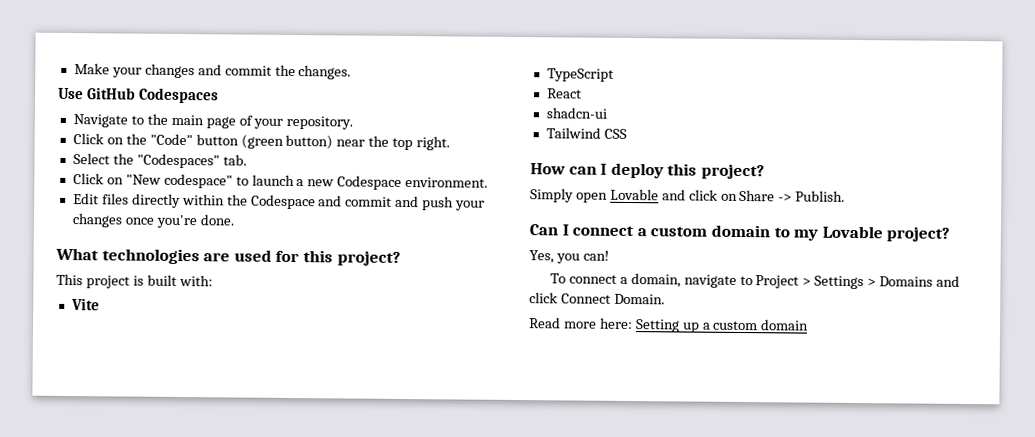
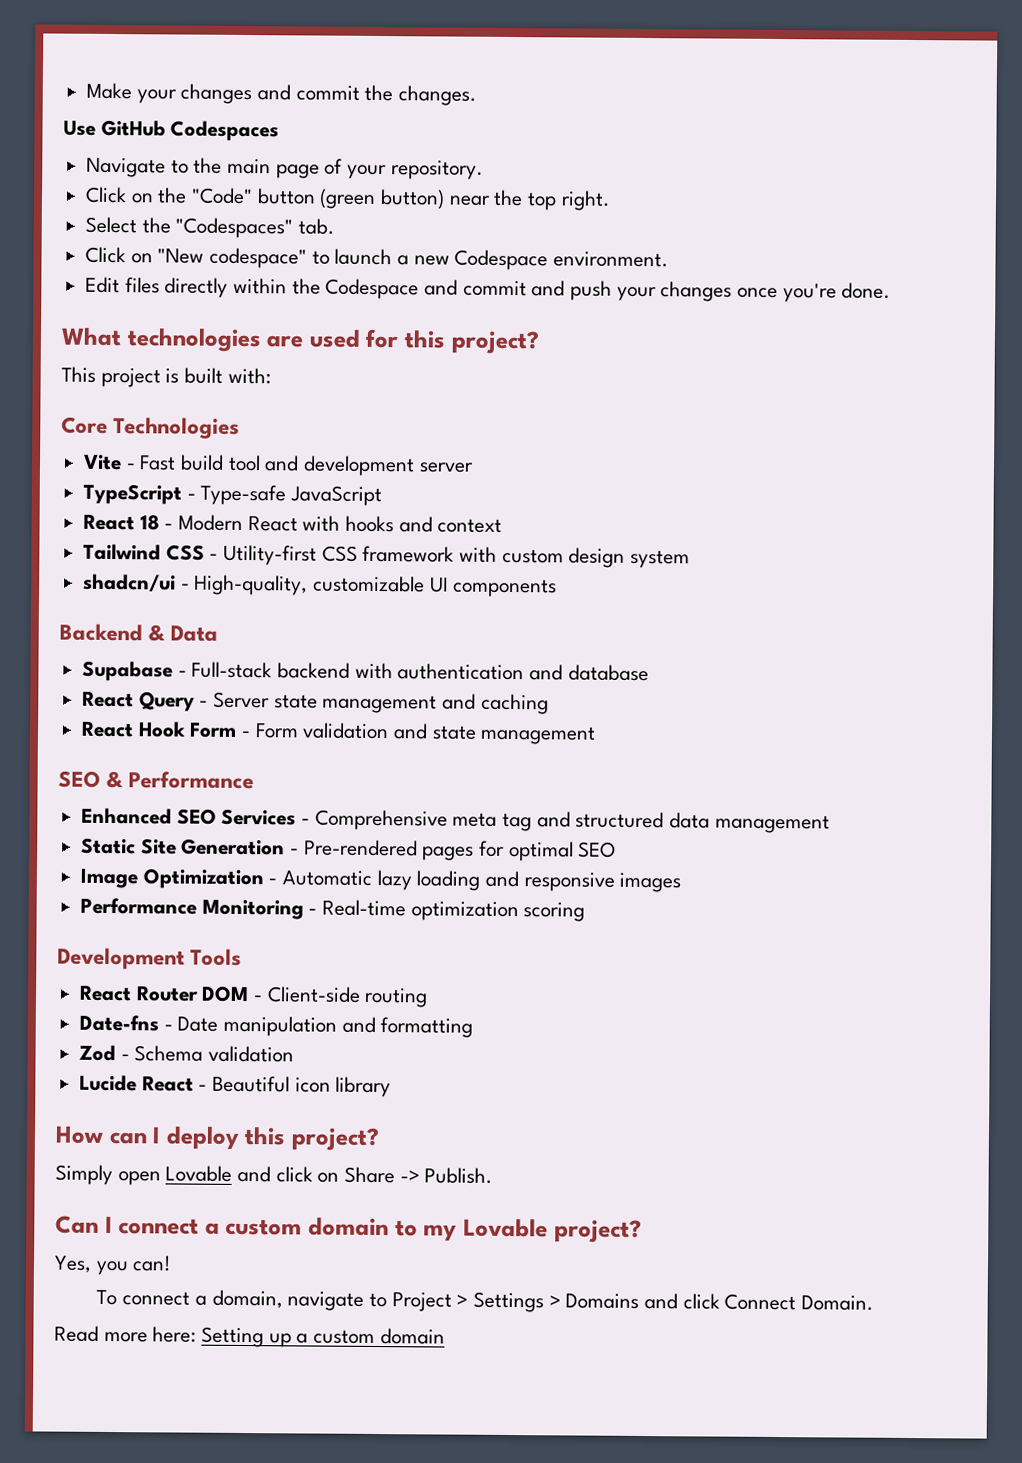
(213, 280) none -> [61,416,241,439] // Core Technologies
[546,68,614,82] [546,88,582,99] [545,107,607,119] [545,127,627,139] // TypeScript // React // shadcn-ui // Tailwind CSS -> [125,454,474,477] [83,483,383,507] [83,514,503,533] [83,543,691,569] [83,573,558,598] [59,623,219,642] [82,660,649,682] [82,691,549,715] [81,721,597,745] [58,770,255,790] [81,807,830,834] [81,837,617,862] [80,868,682,893] [80,897,586,922] [57,947,243,970] [79,985,429,1008] [79,1014,474,1038] [79,1044,295,1063] [79,1074,392,1098] - Fast build tool and development server // TypeScript - Type-safe JavaScript // React 18 - Modern React with hooks and context // Tailwind CSS - Utility-first CSS framework with custom design system // shadcn/ui - High-quality, customizable UI components // Backend & Data // Supabase - Full-stack backend with authentication and database // React Query - Server state management and caching // React Hook Form - Form validation and state management // SEO & Performance // Enhanced SEO Services - Comprehensive meta tag and structured data management // Static Site Generation - Pre-rendered pages for optimal SEO // Image Optimization - Automatic lazy loading and responsive images // Performance Monitoring - Real-time optimization scoring // Development Tools // React Router DOM - Client-side routing // Date-fns - Date manipulation and formatting // Zod - Schema validation // Lucide React - Beautiful icon library

